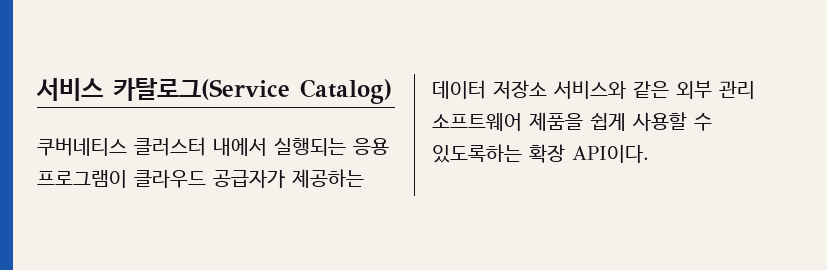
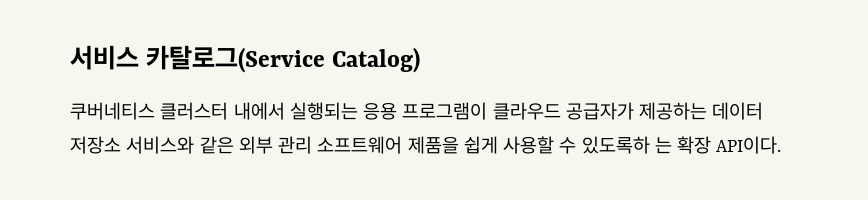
[432,144,522,163] 있도록하는 -> [581,136,672,154] 있도록하 는

